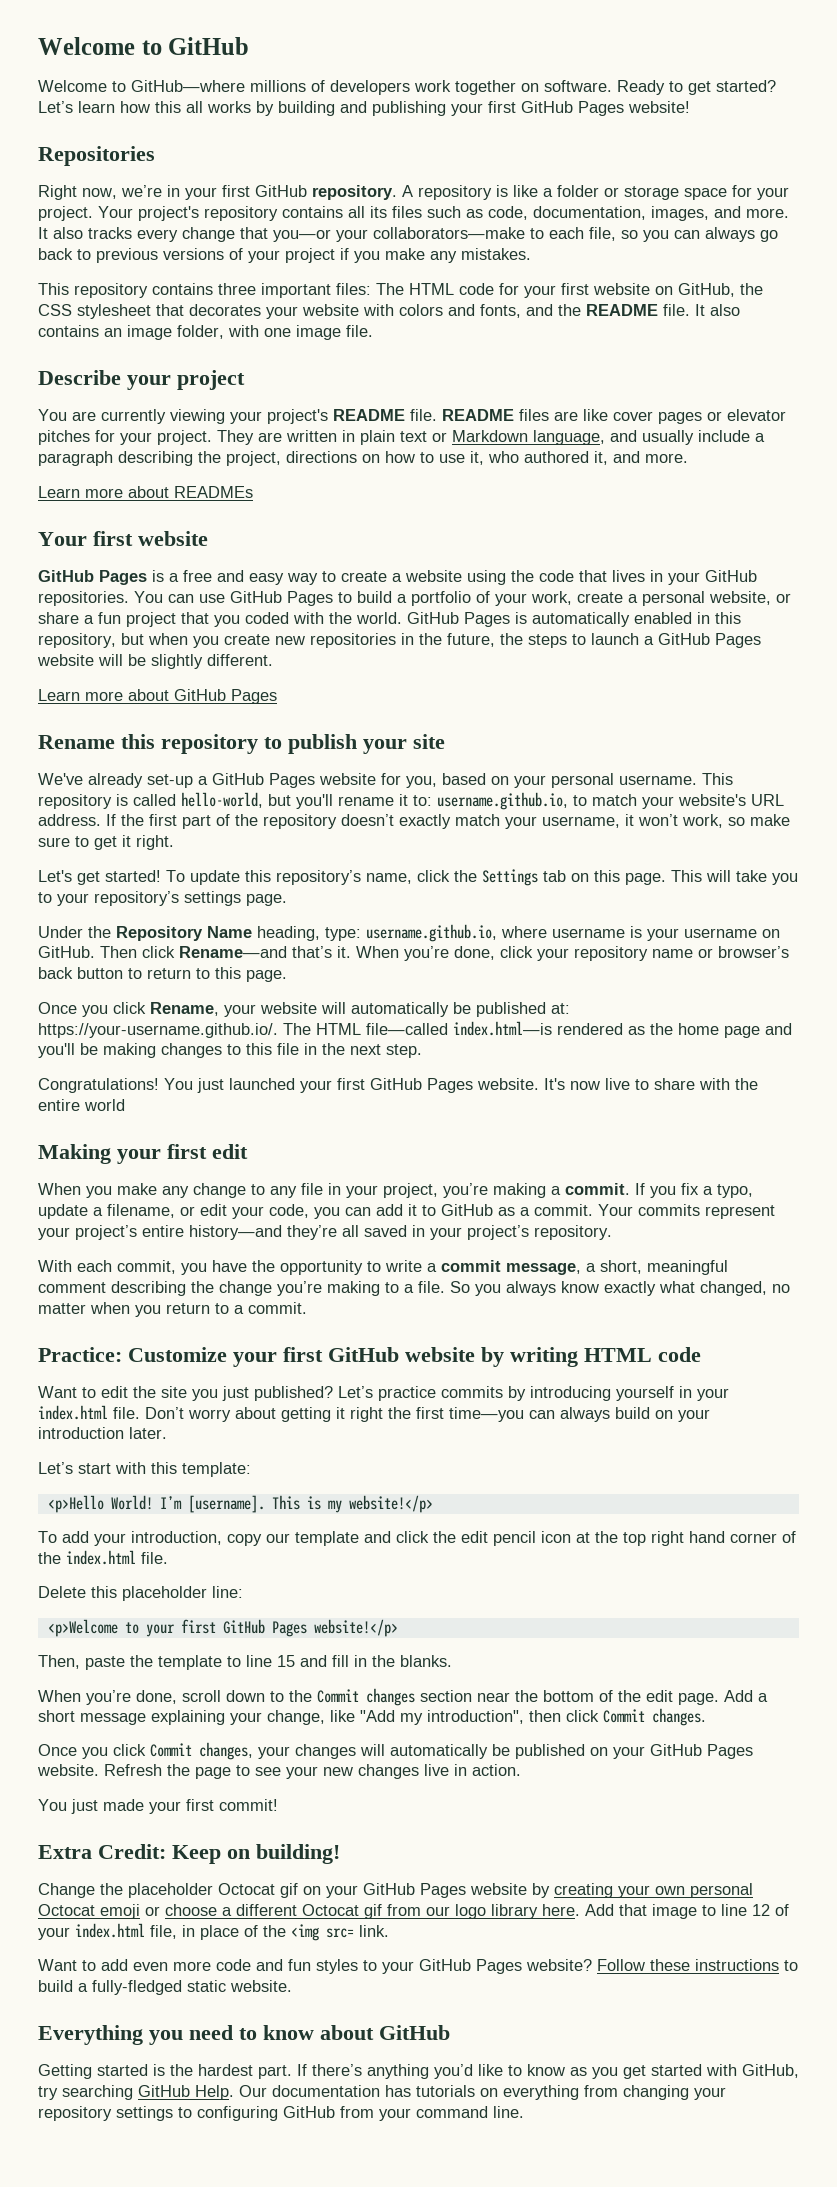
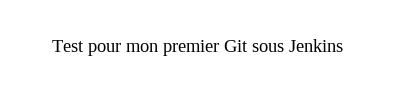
[38,37,250,55] [38,80,776,95] [38,101,690,116] [38,146,155,166] [38,185,789,200] [38,206,789,221] [38,227,778,242] [38,248,531,263] [38,283,763,298] [38,304,740,319] [38,325,373,340] [38,370,245,390] [38,409,786,424] [38,430,765,445] [38,451,688,466] [38,486,253,498] [38,531,208,546] [38,570,757,585] [38,591,791,606] [38,612,741,627] [38,633,761,648] [37,654,273,669] [38,689,277,704] [38,734,445,754] [38,773,733,788] [38,792,784,810] [38,814,790,829] [38,835,174,850] [38,869,798,886] [38,891,287,906] [38,924,780,942] [38,946,789,961] [38,967,287,982] [38,1002,570,1017] [38,1021,792,1038] [38,1043,422,1058] [38,1078,758,1093] [38,1099,125,1111] [38,1144,248,1164] [38,1183,753,1198] [38,1204,775,1219] [38,1225,612,1240] [38,1260,728,1275] [38,1281,790,1296] [38,1302,307,1317] [38,1347,701,1367] [38,1386,729,1401] [38,1405,710,1422] [38,1427,167,1439] [38,1462,251,1477] [47,1495,433,1513] [38,1531,796,1546] [38,1550,168,1565] [38,1586,243,1601] [47,1619,398,1637] [38,1655,452,1670] [38,1688,768,1706] [38,1708,706,1726] [38,1742,753,1760] [37,1764,521,1779] [38,1799,278,1814] [38,1844,340,1864] [38,1883,753,1898] [38,1904,789,1919] [38,1923,389,1941] [38,1959,798,1974] [38,1980,292,1995] [38,2025,450,2045] [38,2064,799,2079] [38,2085,726,2100] [38,2106,524,2121] Welcome to GitHub // Welcome to GitHub—where millions of developers work together on software. Ready to get started? Let’s learn how this all works by building and publishing your first GitHub Pages website! // Repositories // Right now, we’re in your first GitHub repository. A repository is like a folder or storage space for your project. Your project's repository contains all its files such as code, documentation, images, and more. It also tracks every change that you—or your collaborators—make to each file, so you can always go back to previous versions of your project if you make any mistakes. // This repository contains three important files: The HTML code for your first website on GitHub, the CSS stylesheet that decorates your website with colors and fonts, and the README file. It also contains an image folder, with one image file. // Describe your project // You are currently viewing your project's README file. README files are like cover pages or elevator pitches for your project. They are written in plain text or Markdown language, and usually include a paragraph describing the project, directions on how to use it, who authored it, and more. // Learn more about READMEs // Your first website // GitHub Pages is a free and easy way to create a website using the code that lives in your GitHub repositories. You can use GitHub Pages to build a portfolio of your work, create a personal website, or share a fun project that you coded with the world. GitHub Pages is automatically enabled in this repository, but when you create new repositories in the future, the steps to launch a GitHub Pages website will be slightly different. // Learn more about GitHub Pages // Rename this repository to publish your site // We've already set-up a GitHub Pages website for you, based on your personal username. This repository is called hello-world, but you'll rename it to: username.github.io, to match your website's URL address. If the first part of the repository doesn’t exactly match your username, it won’t work, so make sure to get it right. // Let's get started! To update this repository’s name, click the Settings tab on this page. This will take you to your repository’s settings page. // Under the Repository Name heading, type: username.github.io, where username is your username on GitHub. Then click Rename—and that’s it. When you’re done, click your repository name or browser’s back button to return to this page. // Once you click Rename, your website will automatically be published at: https://your-username.github.io/. The HTML file—called index.html—is rendered as the home page and you'll be making changes to this file in the next step. // Congratulations! You just launched your first GitHub Pages website. It's now live to share with the entire world // Making your first edit // When you make any change to any file in your project, you’re making a commit. If you fix a typo, update a filename, or edit your code, you can add it to GitHub as a commit. Your commits represent your project’s entire history—and they’re all saved in your project’s repository. // With each commit, you have the opportunity to write a commit message, a short, meaningful comment describing the change you’re making to a file. So you always know exactly what changed, no matter when you return to a commit. // Practice: Customize your first GitHub website by writing HTML code // Want to edit the site you just published? Let’s practice commits by introducing yourself in your index.html file. Don’t worry about getting it right the first time—you can always build on your introduction later. // Let’s start with this template: // <p>Hello World! I’m [username]. This is my website!</p> // To add your introduction, copy our template and click the edit pencil icon at the top right hand corner of the index.html file. // Delete this placeholder line: // <p>Welcome to your first GitHub Pages website!</p> // Then, paste the template to line 15 and fill in the blanks. // When you’re done, scroll down to the Commit changes section near the bottom of the edit page. Add a short message explaining your change, like "Add my introduction", then click Commit changes. // Once you click Commit changes, your changes will automatically be published on your GitHub Pages website. Refresh the page to see your new changes live in action. // You just made your first commit! // Extra Credit: Keep on building! // Change the placeholder Octocat gif on your GitHub Pages website by creating your own personal Octocat emoji or choose a different Octocat gif from our logo library here. Add that image to line 12 of your index.html file, in place of the <img src= link. // Want to add even more code and fun styles to your GitHub Pages website? Follow these instructions to build a fully-fledged static website. // Everything you need to know about GitHub // Getting started is the hardest part. If there’s anything you’d like to know as you get started with GitHub, try searching GitHub Help. Our documentation has tutorials on everything from changing your repository settings to configuring GitHub from your command line. -> [52,39,343,56] Test pour mon premier Git sous Jenkins

